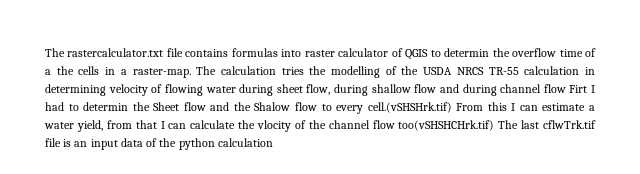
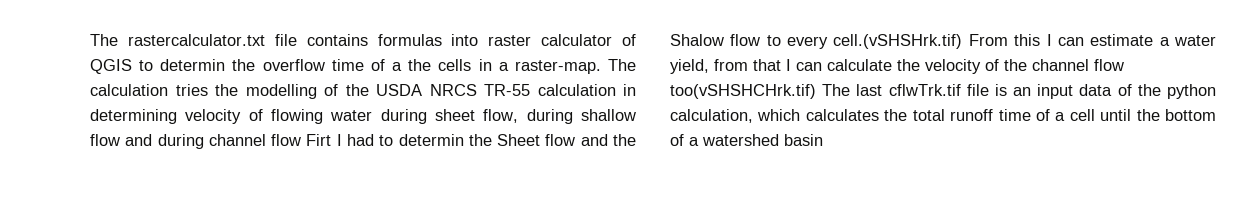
[257,120,291,132] vlocity -> [925,59,981,74] velocity
[217,138,273,147] calculation -> [670,109,1216,123] [670,134,823,146] calculation, which calculates the total runoff time of a cell until the bottom of a watershed basin

